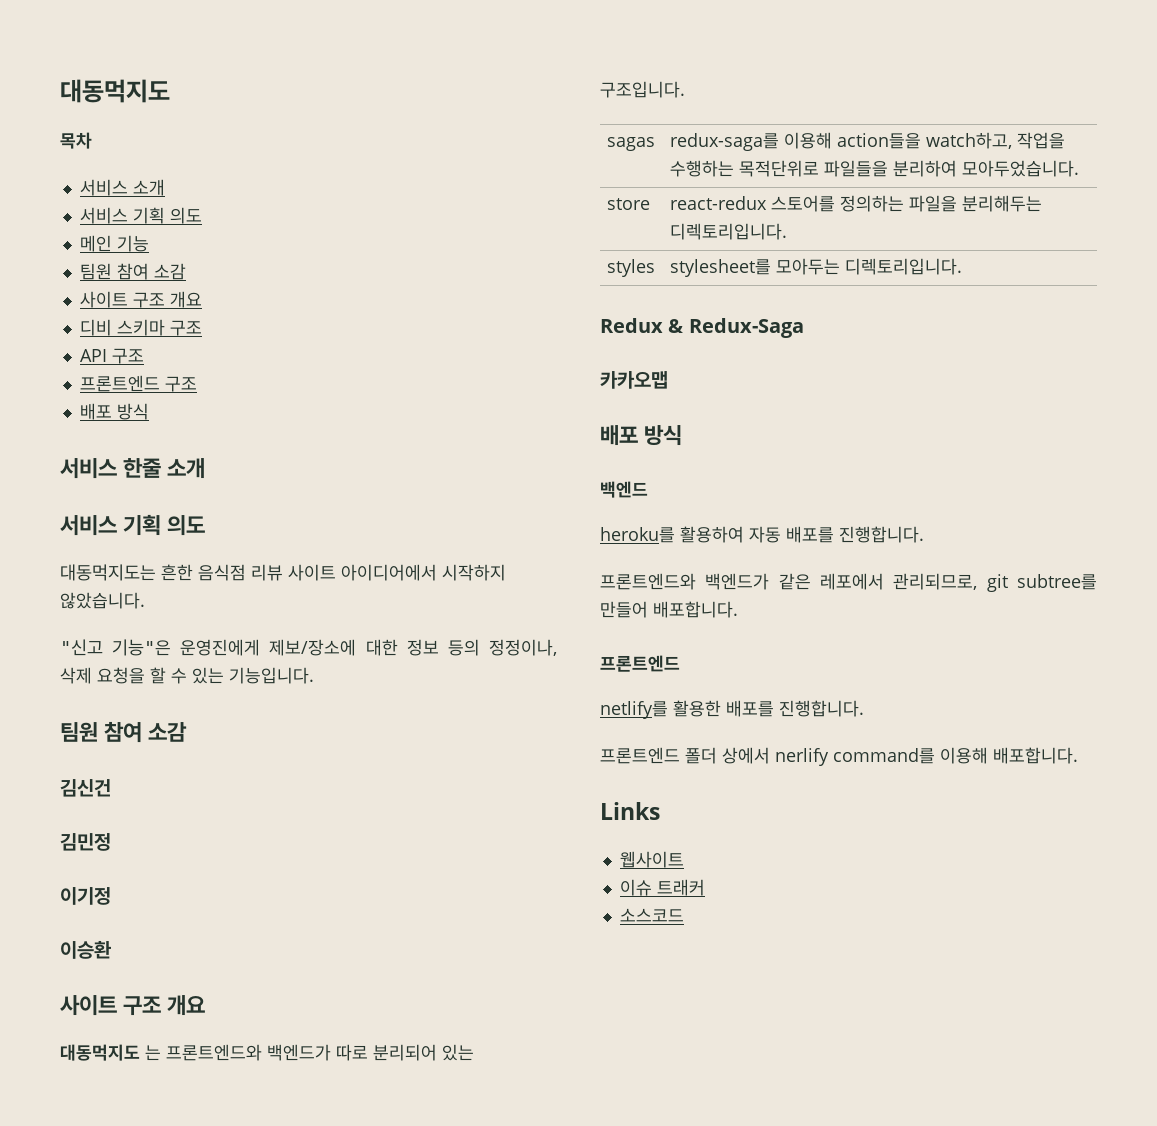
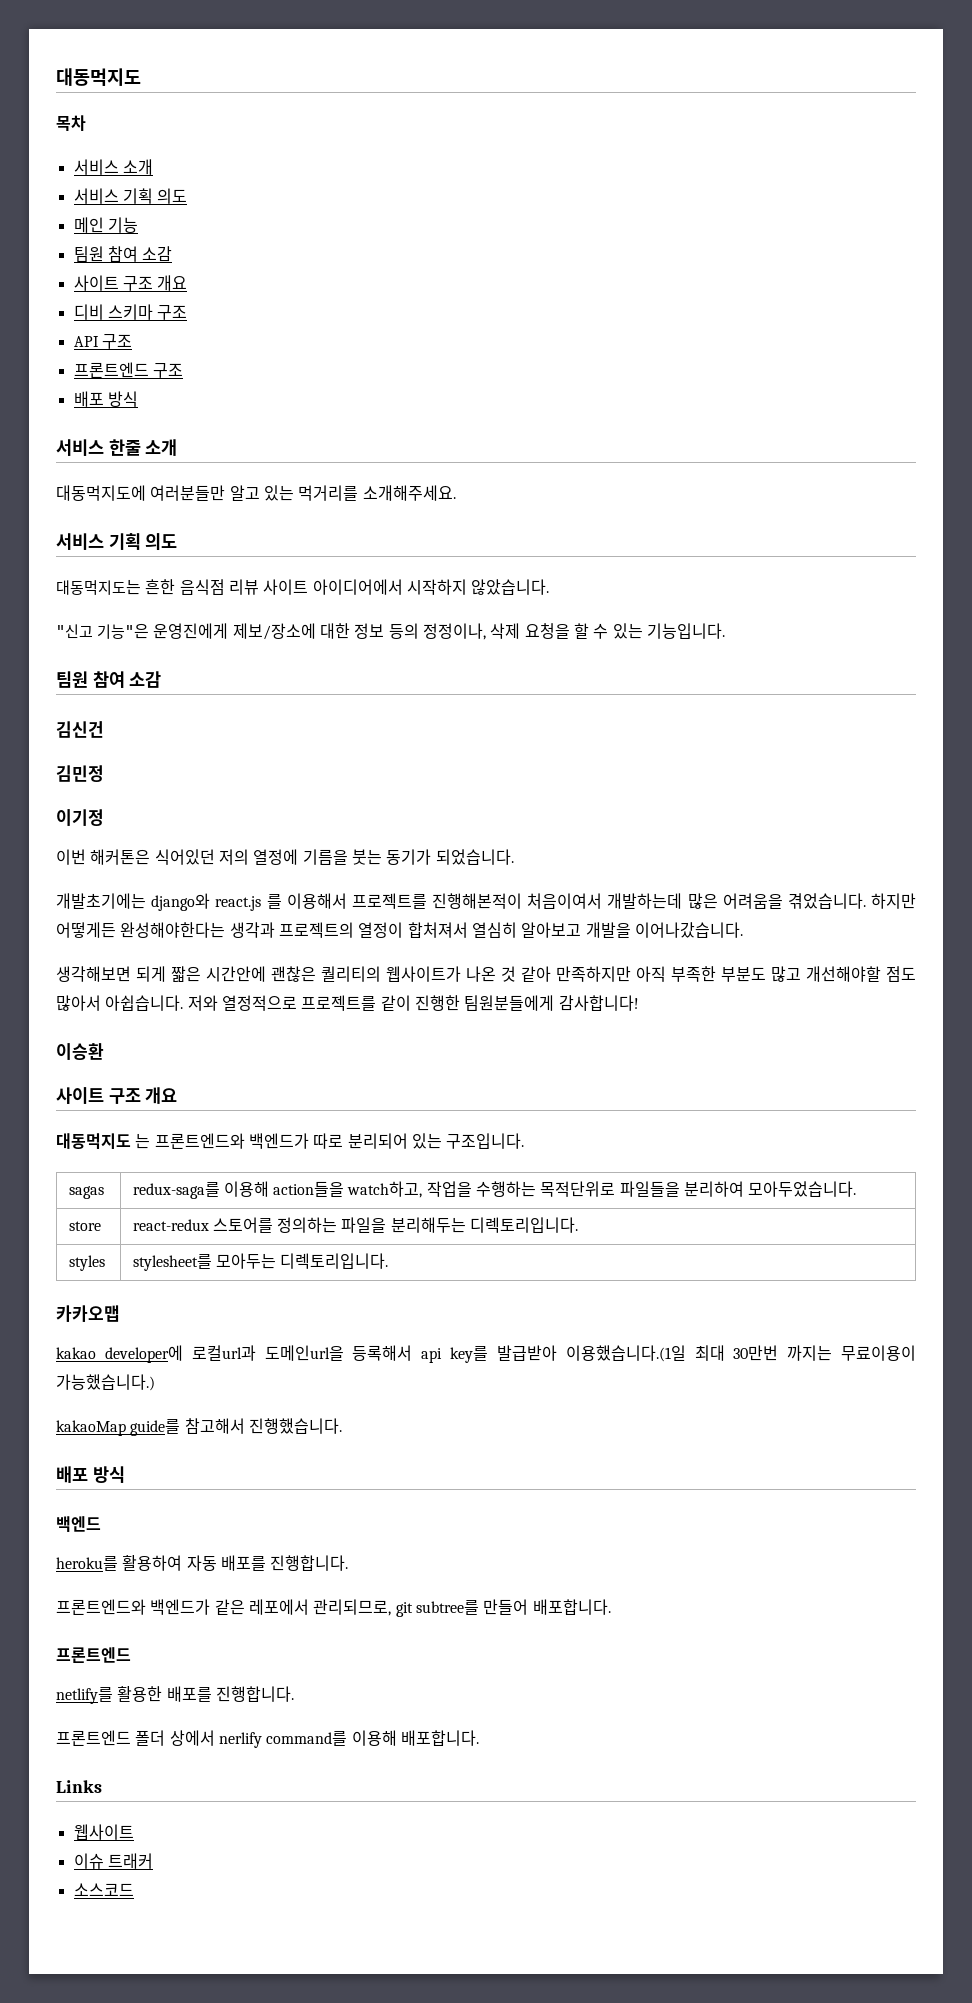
(206, 468) none -> [56,485,456,501] // 대동먹지도에 여러분들만 알고 있는 먹거리를 소개해주세요.
(111, 896) none -> [56,849,514,865] [56,893,916,911] [56,922,743,938] [56,966,916,982] [56,995,639,1011] // 이번 해커톤은 식어있던 저의 열정에 기름을 붓는 동기가 되었습니다. // 개발초기에는 django와 react.js 를 이용해서 프로젝트를 진행해본적이 처음이여서 개발하는데 많은 어려움을 겪었습니다. 하지만 어떻게든 완성해야한다는 생각과 프로젝트의 열정이 합처져서 열심히 알아보고 개발을 이어나갔습니다. // 생각해보면 되게 짧은 시간안에 괜찮은 퀄리티의 웹사이트가 나온 것 같아 만족하지만 아직 부족한 부분도 많고 개선해야할 점도 많아서 아쉽습니다. 저와 열정적으로 프로젝트를 같이 진행한 팀원분들에게 감사합니다!
[600,318,804,338] [600,371,668,389] Redux & Redux-Saga // 카카오맵 -> [56,1305,120,1322] [56,1345,916,1363] [56,1374,155,1391] [56,1418,342,1436] 카카오맵 // kakao developer에 로컬url과 도메인url을 등록해서 api key를 발급받아 이용했습니다.(1일 최대 30만번 까지는 무료이용이 가능했습니다.) // kakaoMap guide를 참고해서 진행했습니다.

